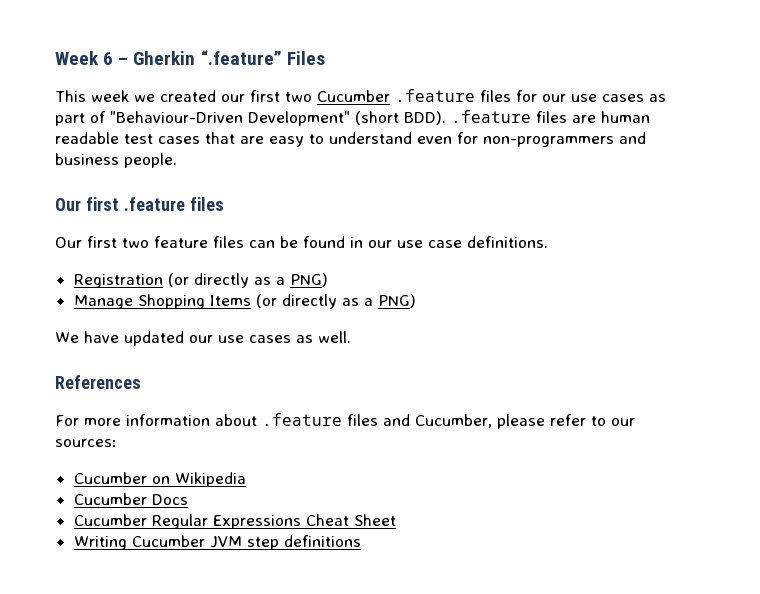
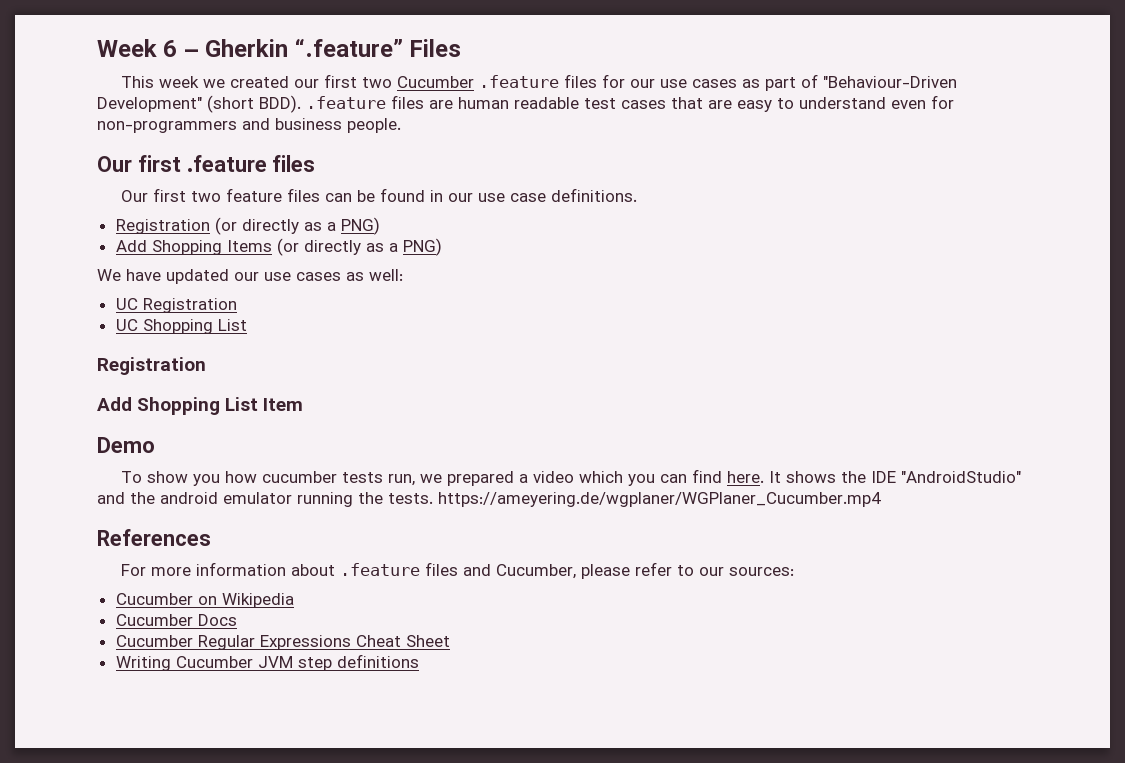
[73,295,133,309] Manage -> [115,240,147,252] Add
[318,331,351,343] well. -> [369,269,403,281] [115,298,237,313] [115,319,247,334] [97,357,206,375] [97,397,304,415] [97,437,155,453] [121,469,1022,486] [97,492,881,507] well: // UC Registration // UC Shopping List // Registration // Add Shopping List Item // Demo // To show you how cucumber tests run, we prepared a video which you can find here. It shows the IDE "AndroidStudio" and the android emulator running the tests. https://ameyering.de/wgplaner/WGPlaner_Cucumber.mp4

